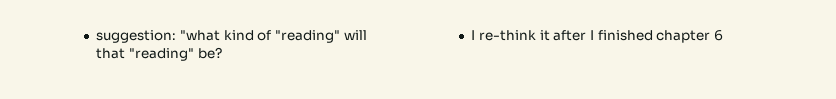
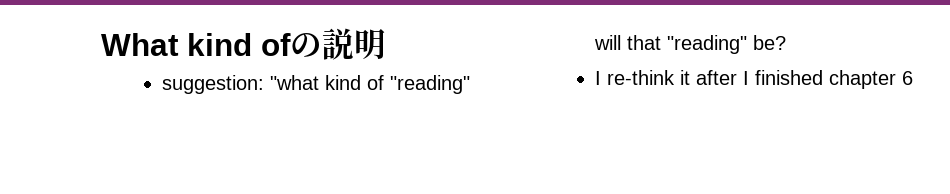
(96, 36) none -> [101,28,386,60] What kind ofの説明 //

